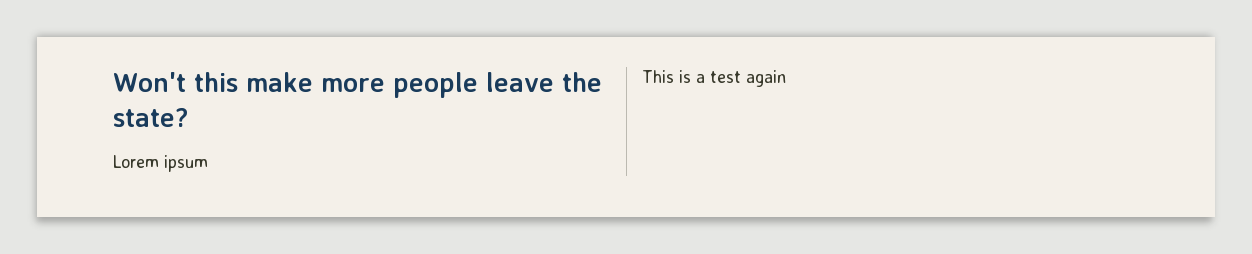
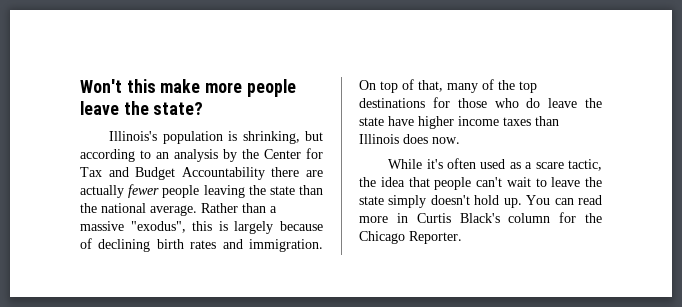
[113,155,208,172] [642,70,786,87] Lorem ipsum // This is a test again -> [109,131,323,144] [80,148,323,162] [80,167,323,180] [80,184,323,198] [80,203,277,216] [80,221,323,234] [80,238,323,252] [359,79,537,93] [359,97,602,108] [359,116,559,129] [359,134,460,144] [388,158,602,171] [359,177,602,190] [359,195,602,208] [359,212,602,223] [359,231,462,244] Illinois's population is shrinking, but according to an analysis by the Center for Tax and Budget Accountability there are actually fewer people leaving the state than the national average. Rather than a massive "exodus", this is largely because of declining birth rates and immigration. On top of that, many of the top destinations for those who do leave the state have higher income taxes than Illinois does now. // While it's often used as a scare tactic, the idea that people can't wait to leave the state simply doesn't hold up. You can read more in Curtis Black's column for the Chicago Reporter.

